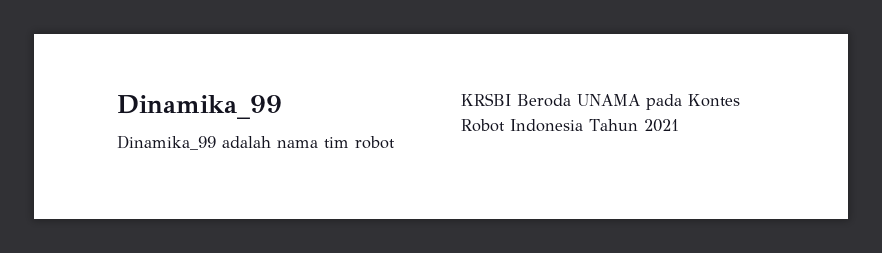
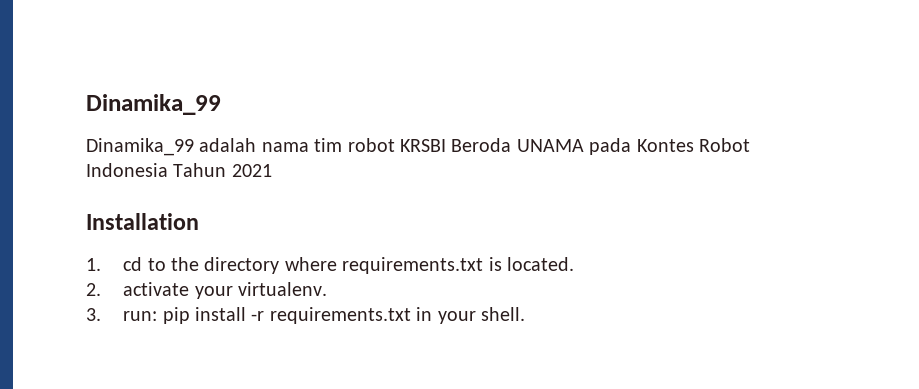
(679, 125) none -> [86,213,199,230] [86,257,574,274] [86,282,327,299] [86,307,525,324] // Installation // 1. cd to the directory where requirements.txt is located. // 2. activate your virtualenv. // 3. run: pip install -r requirements.txt in your shell.

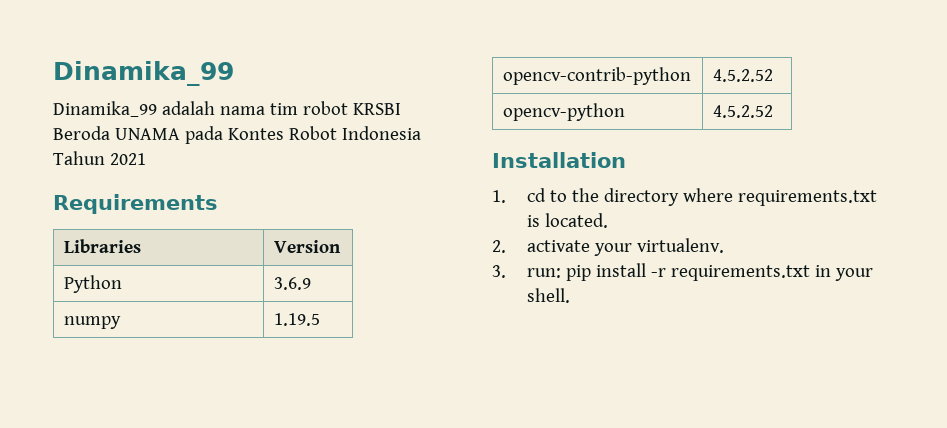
(272, 170) none -> [53,194,218,214] [63,239,141,253] [273,240,341,253] [63,275,122,293] [273,277,311,290] [63,316,121,329] [273,313,320,326] [502,67,691,85] [712,69,773,82] [502,103,625,121] [712,105,773,118] // Requirements // Libraries | Version // Python | 3.6.9 // numpy | 1.19.5 // opencv-contrib-python | 4.5.2.52 // opencv-python | 4.5.2.52

